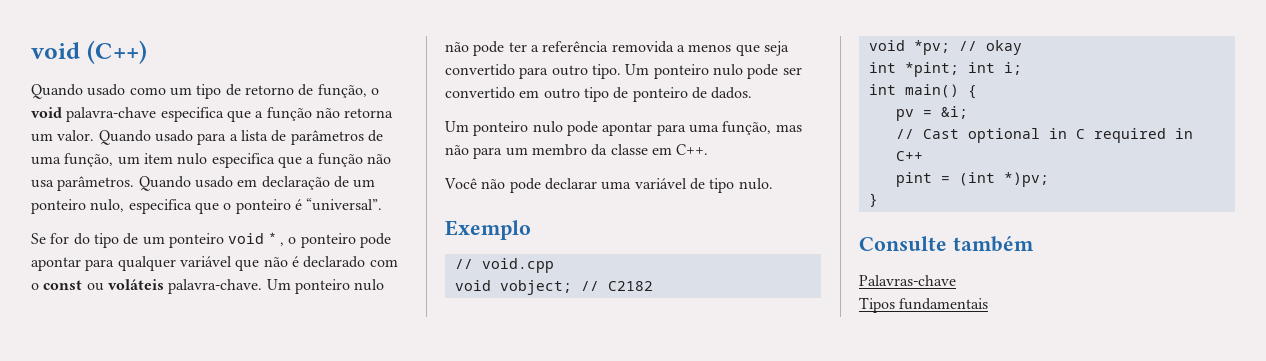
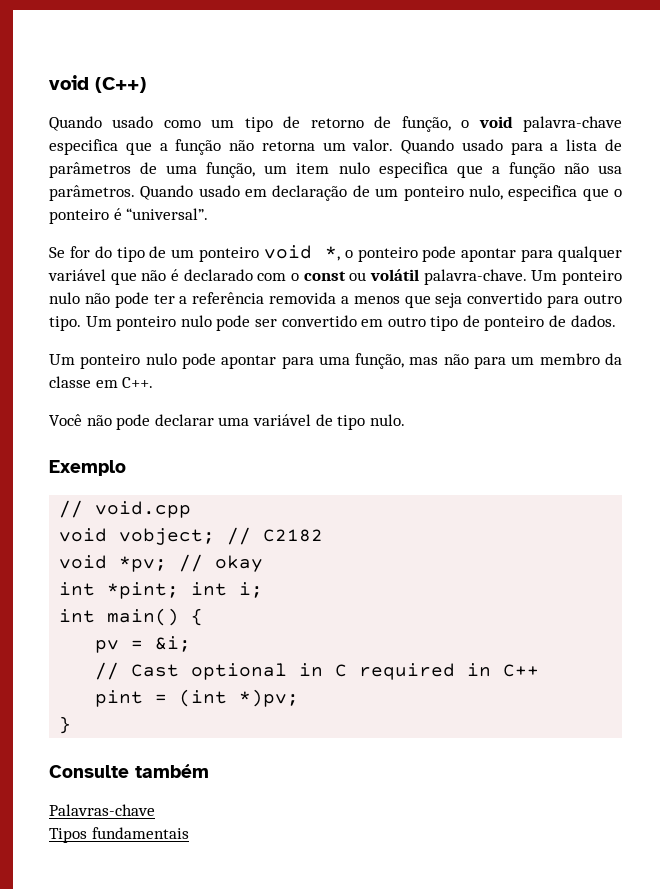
[268,232,284,246] * , -> [324,246,340,261] *,
[107,279,164,290] voláteis -> [370,269,419,281] volátil

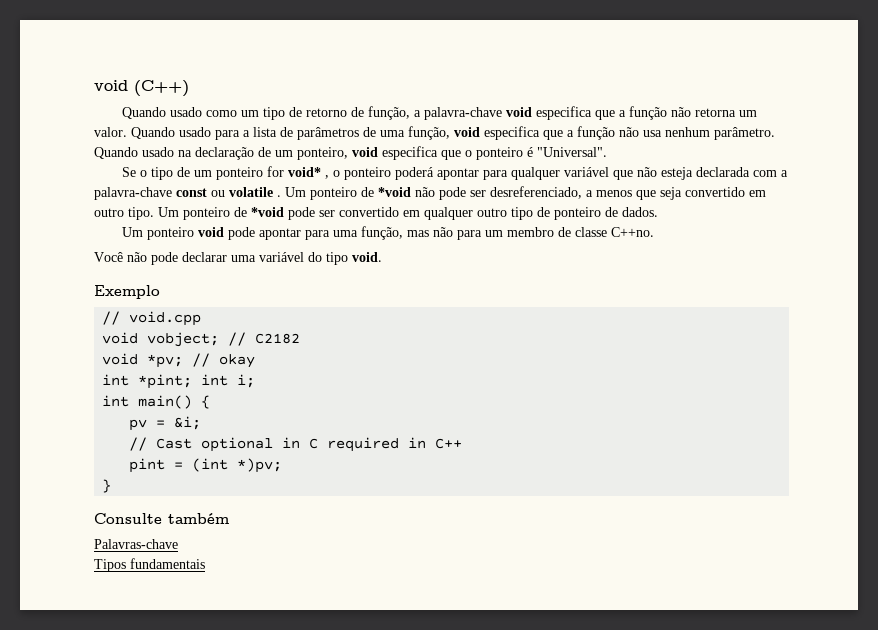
[461,116,622,132] o void palavra-chave -> [414,107,533,120] a palavra-chave void
[264,162,370,174] um item nulo -> [454,127,480,137] void
[49,185,268,201] parâmetros. Quando usado em -> [665,127,775,140] [94,147,192,159] nenhum parâmetro. Quando usado na
[403,185,503,201] ponteiro nulo, -> [297,147,378,160] ponteiro, void
[126,208,209,220] “universal”. -> [537,147,607,157] "Universal".
[69,246,112,258] for do -> [140,170,148,177] o
[264,245,457,262] void *, o ponteiro pode -> [267,166,435,180] for void* , o ponteiro poderá
[170,269,622,285] [49,292,337,308] é declarado com o const ou volátil palavra-chave. Um ponteiro nulo não pode ter a referência removida -> [661,167,789,180] [94,186,582,200] esteja declarada com a palavra-chave const ou volatile . Um ponteiro de *void não pode ser desreferenciado,
[547,295,580,308] para -> [749,190,766,197] em
[180,315,212,327] nulo -> [234,207,284,217] de *void
(384, 323) none -> [424,207,473,220] qualquer
[145,353,177,365] nulo -> [198,227,225,237] void
[605,353,622,365] [49,376,154,388] da classe em C++. -> [558,227,655,237] de classe C++no.
[315,414,405,430] de tipo nulo. -> [308,252,382,265] do tipo void.

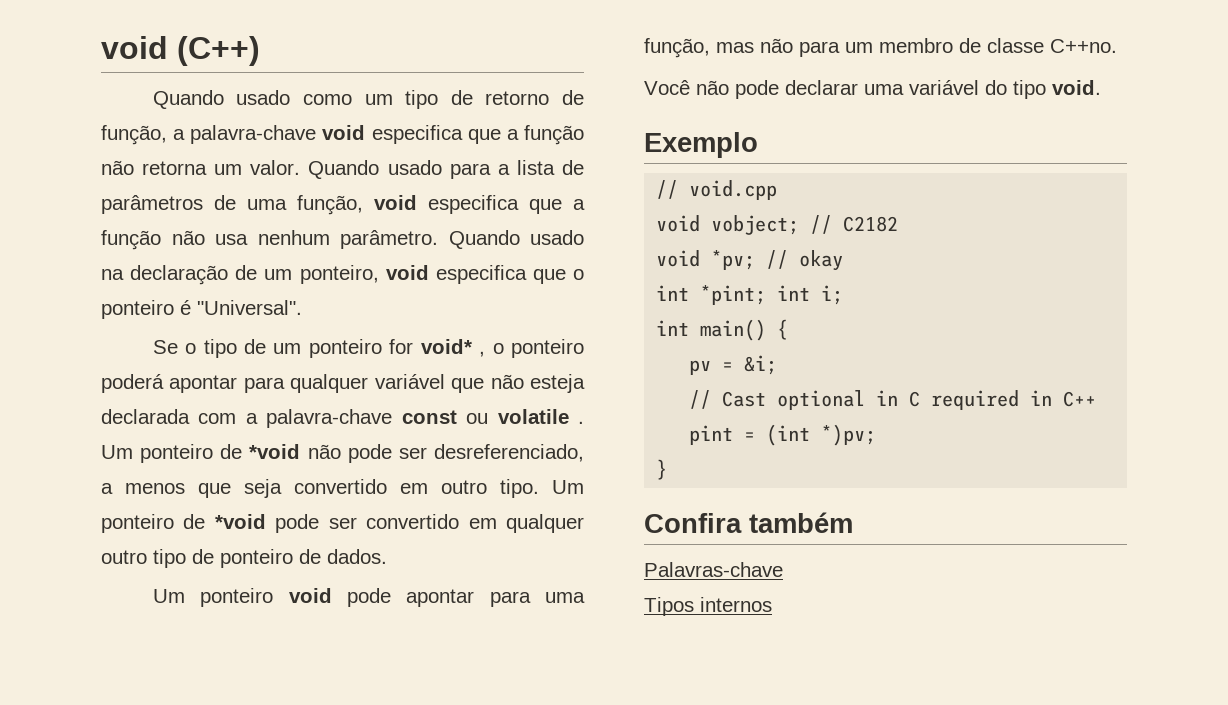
[94,513,162,524] Consulte -> [644,513,742,533] Confira
[130,558,205,569] fundamentais -> [700,597,772,612] internos

